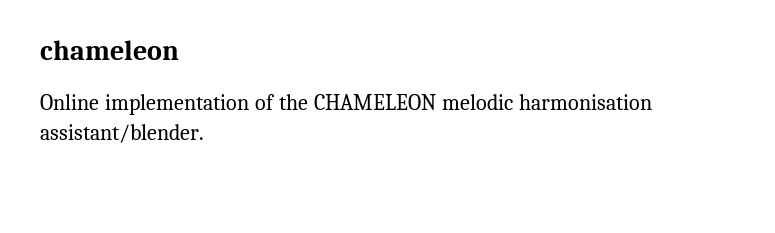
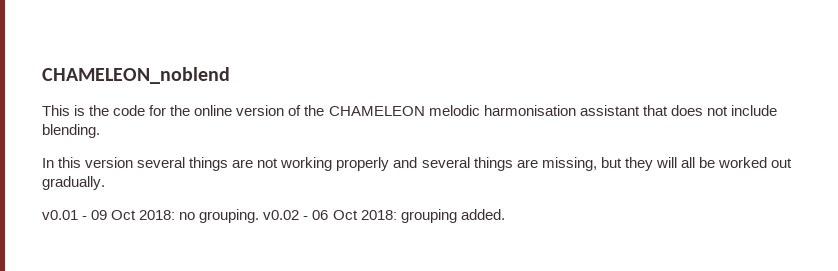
[40,40,179,60] [40,94,249,115] chameleon // Online implementation -> [42,67,230,84] [42,105,285,116] CHAMELEON_noblend // This is the code for the online version
[40,124,204,143] assistant/blender. -> [579,105,777,116] [42,124,100,138] [42,157,792,171] [42,176,105,190] [42,209,505,223] assistant that does not include blending. // In this version several things are not working properly and several things are missing, but they will all be worked out gradually. // v0.01 - 09 Oct 2018: no grouping. v0.02 - 06 Oct 2018: grouping added.

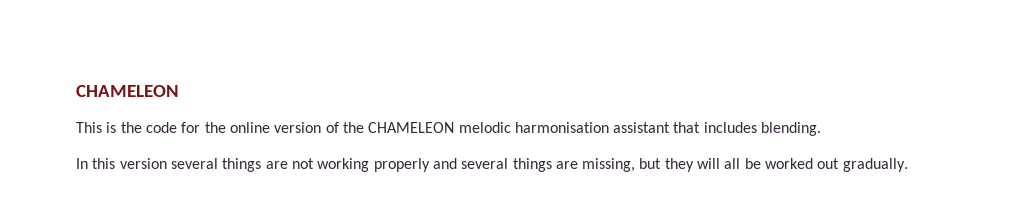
[42,67,230,84] CHAMELEON_noblend -> [76,85,179,97] CHAMELEON
[670,105,777,116] does not include -> [703,122,757,133] includes
[42,209,505,223] // v0.01 - 09 Oct 2018: no grouping. v0.02 - 06 Oct 2018: grouping added. -> (908, 165) none

